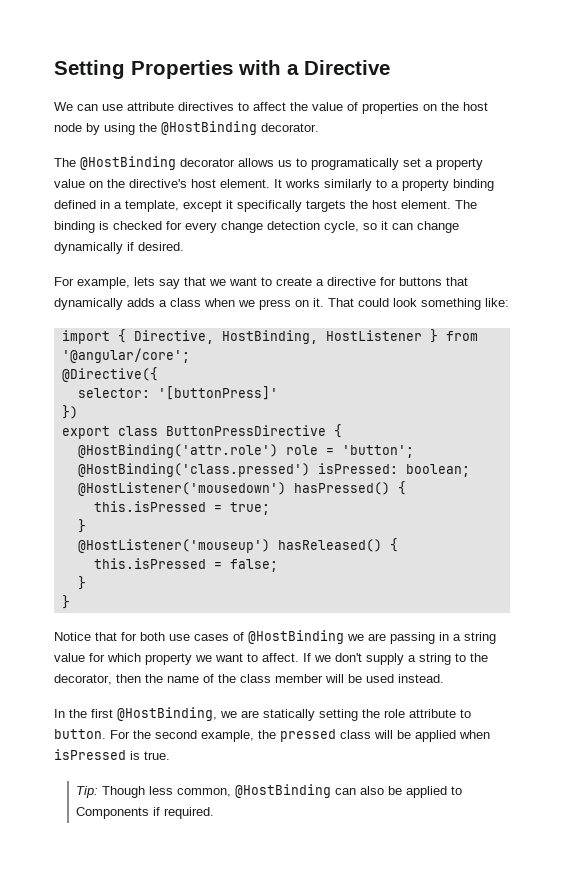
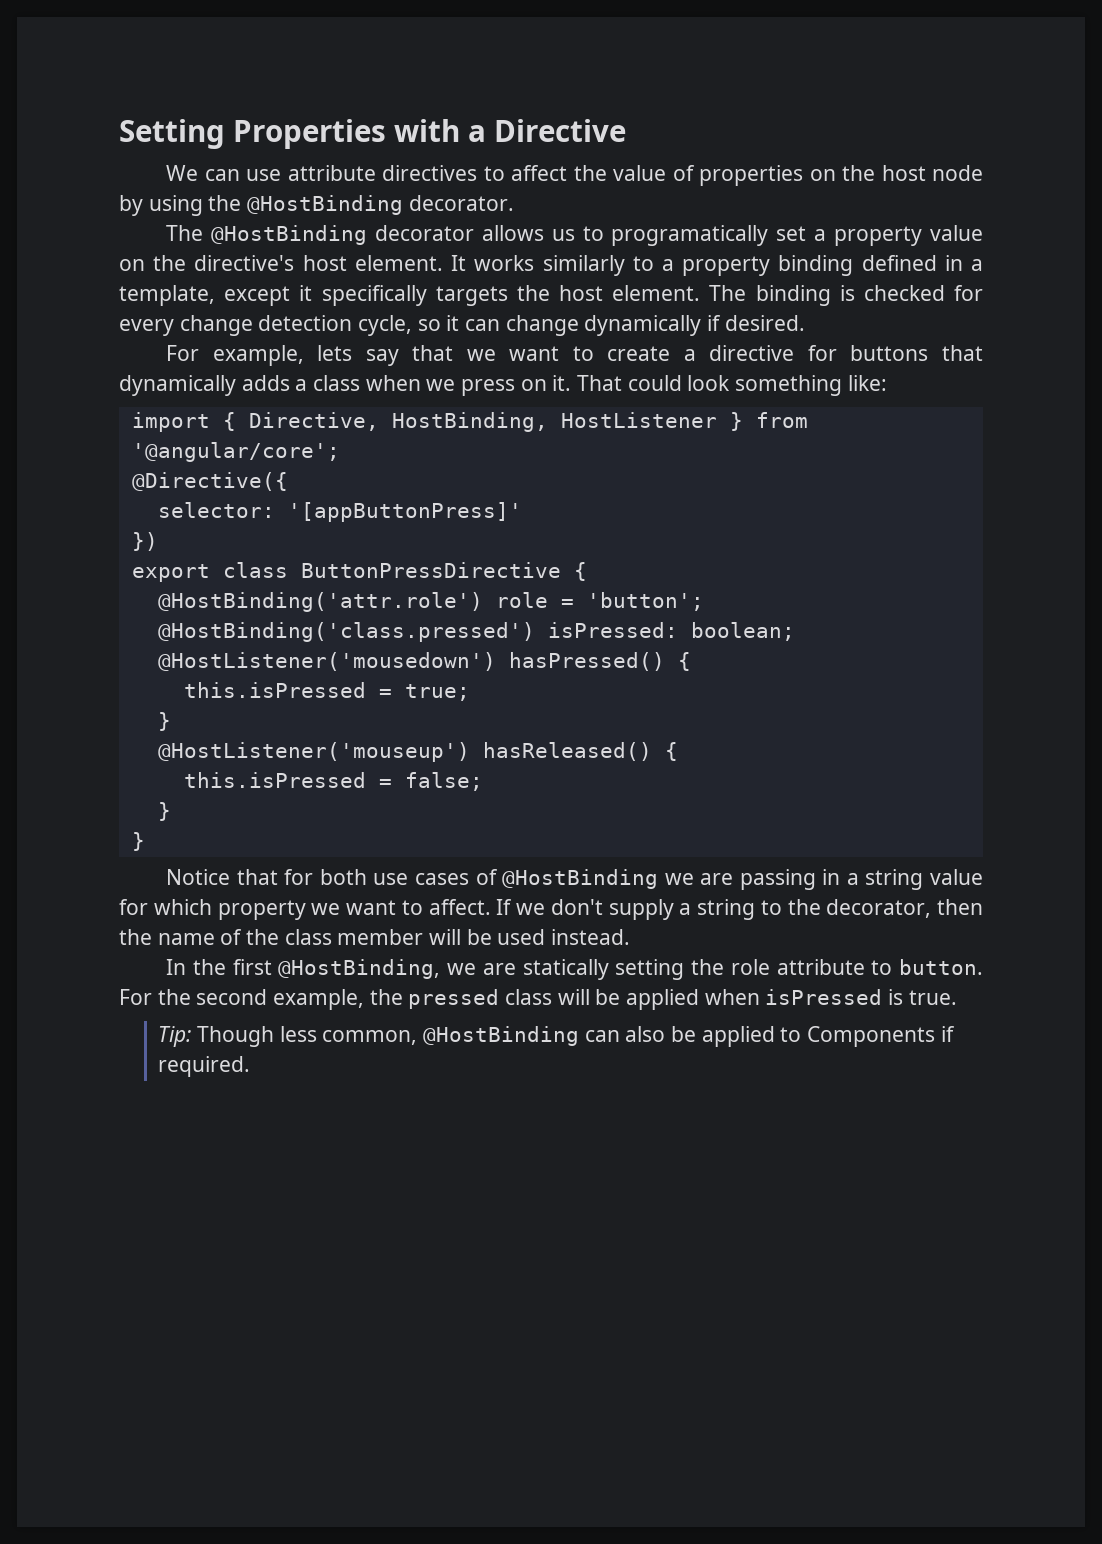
[157,386,278,400] '[buttonPress]' -> [287,502,522,522] '[appButtonPress]'

